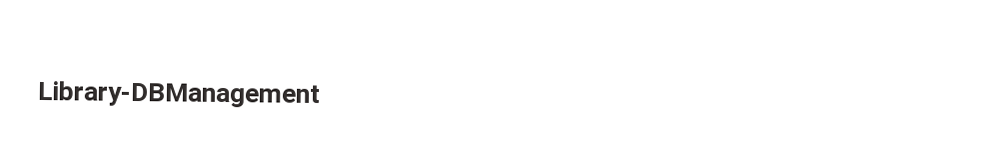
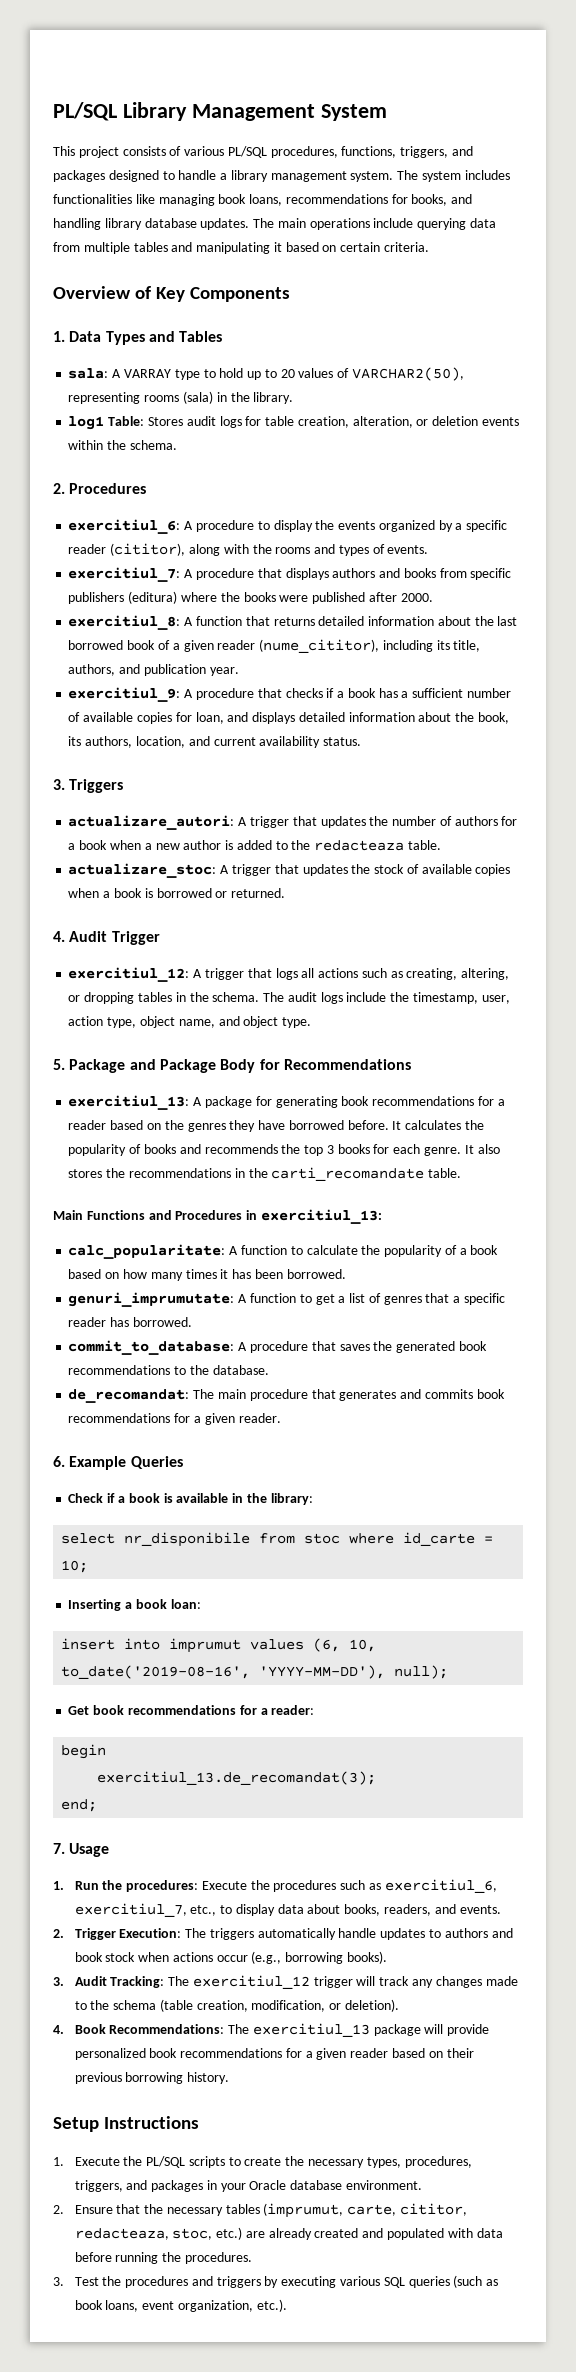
[37,80,320,109] Library-DBManagement -> [53,102,387,121] [53,146,474,158] [53,170,510,182] [53,194,473,206] [53,218,497,230] [53,242,430,254] [53,286,291,302] [53,331,223,345] [68,367,464,381] [68,391,294,404] [68,416,519,430] [68,440,177,450] [53,483,147,494] [68,519,508,534] [68,543,429,556] [68,567,512,582] [68,591,433,604] [68,615,518,630] [68,639,481,653] [68,664,239,676] [68,687,511,702] [68,712,509,724] [68,736,362,748] [53,779,124,793] [68,815,518,830] [68,840,441,851] [68,863,511,878] [68,888,286,898] [53,931,160,945] [68,967,510,982] [68,992,510,1004] [68,1016,312,1028] [53,1059,411,1073] [68,1095,505,1110] [68,1120,484,1132] [68,1144,500,1156] [68,1167,462,1181] [53,1209,382,1224] [68,1244,499,1259] [68,1269,346,1281] [68,1292,505,1307] [68,1317,192,1327] [68,1340,487,1355] [68,1365,269,1375] [68,1389,505,1403] [68,1413,281,1425] [53,1456,183,1470] [68,1493,313,1505] [61,1532,494,1547] [61,1560,89,1573] [68,1599,201,1611] [61,1638,377,1653] [61,1665,449,1679] [68,1705,315,1715] [61,1744,107,1759] [97,1771,377,1785] [61,1799,98,1812] [53,1843,110,1857] [53,1879,497,1893] [74,1903,501,1917] [53,1928,513,1940] [74,1951,387,1964] [53,1975,518,1989] [74,1999,399,2012] [53,2023,490,2037] [74,2048,474,2060] [74,2072,230,2084] [53,2116,200,2132] [53,2156,472,2168] [74,2180,422,2192] [53,2203,467,2218] [74,2227,503,2240] [74,2252,252,2264] [53,2275,499,2288] [74,2299,287,2312] PL/SQL Library Management System // This project consists of various PL/SQL procedures, functions, triggers, and packages designed to handle a library management system. The system includes functionalities like managing book loans, recommendations for books, and handling library database updates. The main operations include querying data from multiple tables and manipulating it based on certain criteria. // Overview of Key Components // 1. Data Types and Tables // sala: A VARRAY type to hold up to 20 values of VARCHAR2(50), representing rooms (sala) in the library. // log1 Table: Stores audit logs for table creation, alteration, or deletion events within the schema. // 2. Procedures // exercitiul_6: A procedure to display the events organized by a specific reader (cititor), along with the rooms and types of events. // exercitiul_7: A procedure that displays authors and books from specific publishers (editura) where the books were published after 2000. // exercitiul_8: A function that returns detailed information about the last borrowed book of a given reader (nume_cititor), including its title, authors, and publication year. // exercitiul_9: A procedure that checks if a book has a sufficient number of available copies for loan, and displays detailed information about the book, its authors, location, and current availability status. // 3. Triggers // actualizare_autori: A trigger that updates the number of authors for a book when a new author is added to the redacteaza table. // actualizare_stoc: A trigger that updates the stock of available copies when a book is borrowed or returned. // 4. Audit Trigger // exercitiul_12: A trigger that logs all actions such as creating, altering, or dropping tables in the schema. The audit logs include the timestamp, user, action type, object name, and object type. // 5. Package and Package Body for Recommendations // exercitiul_13: A package for generating book recommendations for a reader based on the genres they have borrowed before. It calculates the popularity of books and recommends the top 3 books for each genre. It also stores the recommendations in the carti_recomandate table. // Main Functions and Procedures in exercitiul_13: // calc_popularitate: A function to calculate the popularity of a book based on how many times it has been borrowed. // genuri_imprumutate: A function to get a list of genres that a specific reader has borrowed. // commit_to_database: A procedure that saves the generated book recommendations to the database. // de_recomandat: The main procedure that generates and commits book recommendations for a given reader. // 6. Example Queries // Check if a book is available in the library: // select nr_disponibile from stoc where id_carte = 10; // Inserting a book loan: // insert into imprumut values (6, 10, to_date('2019-08-16', 'YYYY-MM-DD'), null); // Get book recommendations for a reader: // begin // exercitiul_13.de_recomandat(3); // end; // 7. Usage // 1. Run the procedures: Execute the procedures such as exercitiul_6, exercitiul_7, etc., to display data about books, readers, and events. // 2. Trigger Execution: The triggers automatically handle updates to authors and book stock when actions occur (e.g., borrowing books). // 3. Audit Tracking: The exercitiul_12 trigger will track any changes made to the schema (table creation, modification, or deletion). // 4. Book Recommendations: The exercitiul_13 package will provide personalized book recommendations for a given reader based on their previous borrowing history. // Setup Instructions // 1. Execute the PL/SQL scripts to create the necessary types, procedures, triggers, and packages in your Oracle database environment. // 2. Ensure that the necessary tables (imprumut, carte, cititor, redacteaza, stoc, etc.) are already created and populated with data before running the procedures. // 3. Test the procedures and triggers by executing various SQL queries (such as book loans, event organization, etc.).

